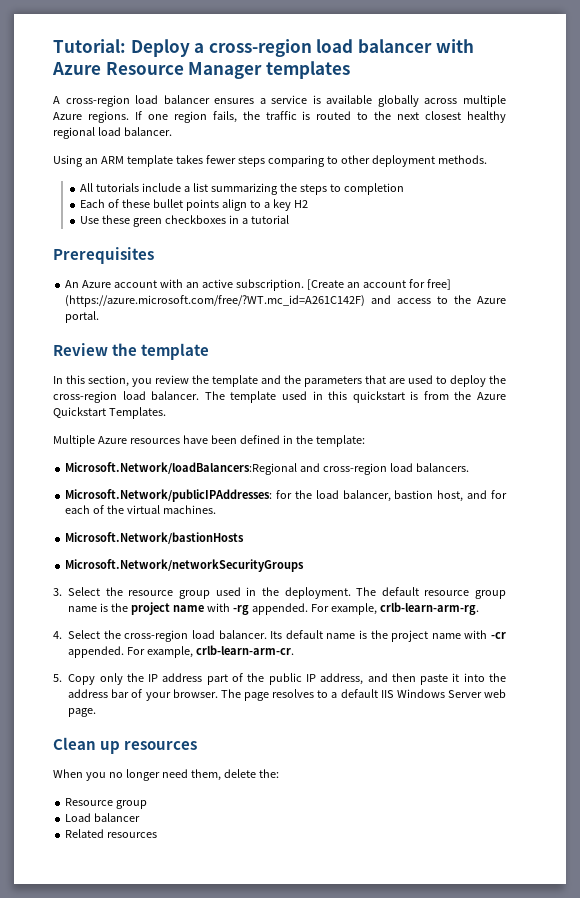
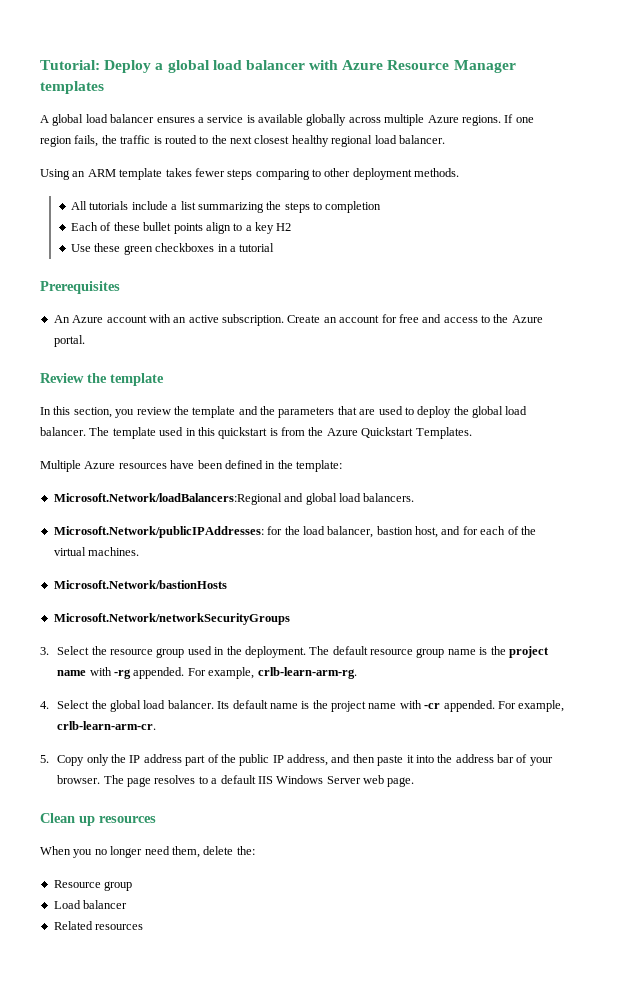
[208,39,312,57] cross-region -> [167,60,210,73] global
[65,95,130,107] cross-region -> [52,114,84,126] global
[306,279,344,290] [Create -> [287,315,321,323] Create
[426,279,451,290] [65,295,366,307] free] (https://azure.microsoft.com/free/?WT.mc_id=A261C142F) -> [398,314,419,323] free
[53,391,117,403] cross-region -> [472,406,503,418] global
[323,463,388,475] cross-region -> [305,493,337,505] global
[124,630,189,642] cross-region -> [110,700,142,712] global

